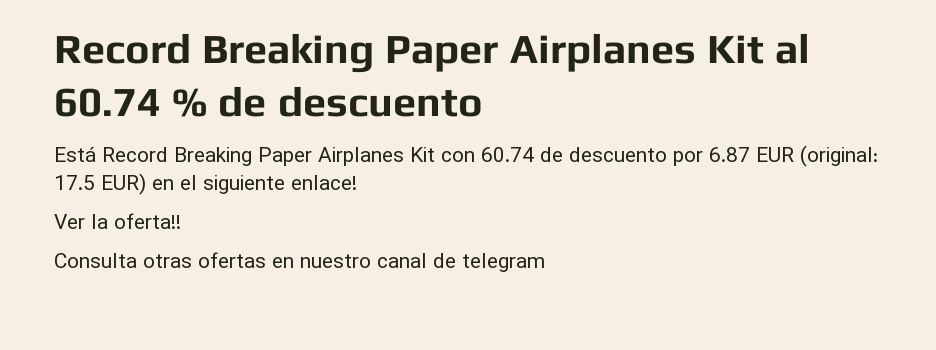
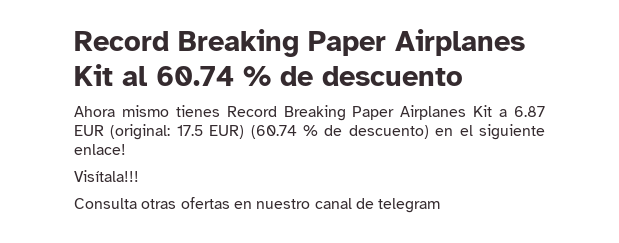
[54,147,703,166] Está Record Breaking Paper Airplanes Kit con 60.74 de descuento por -> [74,105,508,121] Ahora mismo tienes Record Breaking Paper Airplanes Kit a
(146, 184) none -> [250,125,429,139] (60.74 % de descuento)
[54,213,181,229] Ver la oferta!! -> [74,170,139,182] Visítala!!!

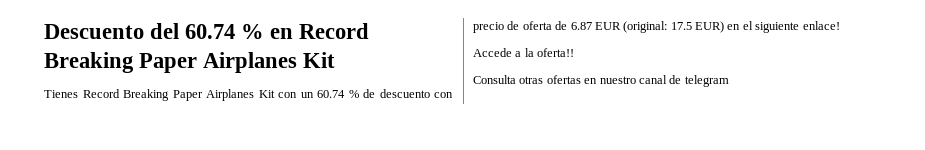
[74,29,525,57] [74,64,463,86] [74,105,508,121] Record Breaking Paper Airplanes Kit al 60.74 % de descuento // Ahora mismo tienes Record Breaking Paper Airplanes Kit a -> [44,23,370,39] [44,52,336,73] [44,89,453,101] [473,21,568,33] Descuento del 60.74 % en Record Breaking Paper Airplanes Kit // Tienes Record Breaking Paper Airplanes Kit con un 60.74 % de descuento con precio de oferta de
[250,125,429,139] (60.74 % de descuento) -> (724, 27) none
[74,170,139,182] Visítala!!! -> [473,48,575,57] Accede a la oferta!!

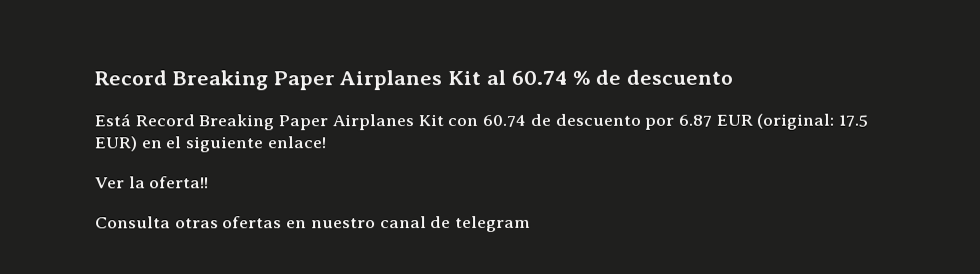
[44,23,370,39] [44,52,336,73] [44,90,78,98] Descuento del 60.74 % en Record Breaking Paper Airplanes Kit // Tienes -> [94,69,734,91] [94,113,131,127] Record Breaking Paper Airplanes Kit al 60.74 % de descuento // Está
[300,89,453,98] [473,21,568,33] un 60.74 % de descuento con precio de oferta de -> [482,113,675,130] 60.74 de descuento por
[473,48,522,57] Accede a -> [95,177,125,189] Ver

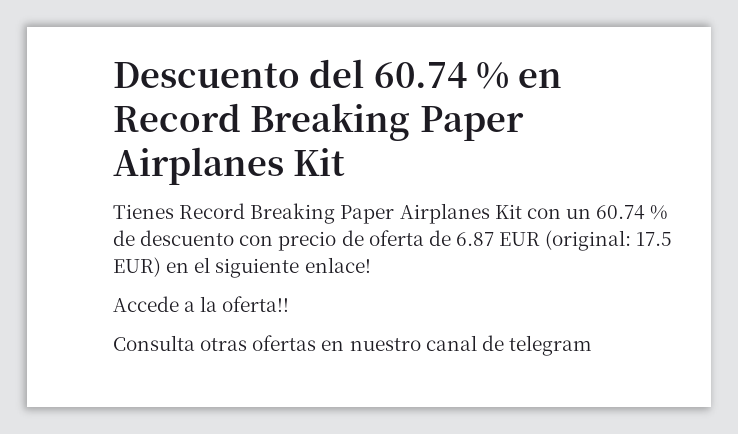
[94,69,734,91] [94,113,131,127] Record Breaking Paper Airplanes Kit al 60.74 % de descuento // Está -> [113,59,563,89] [113,103,524,141] [113,147,346,185] [113,204,174,219] Descuento del 60.74 % en Record Breaking Paper Airplanes Kit // Tienes
[482,113,675,130] 60.74 de descuento por -> [565,205,669,220] [113,230,451,251] un 60.74 % de descuento con precio de oferta de
[95,177,125,189] Ver -> [113,296,196,312] Accede a

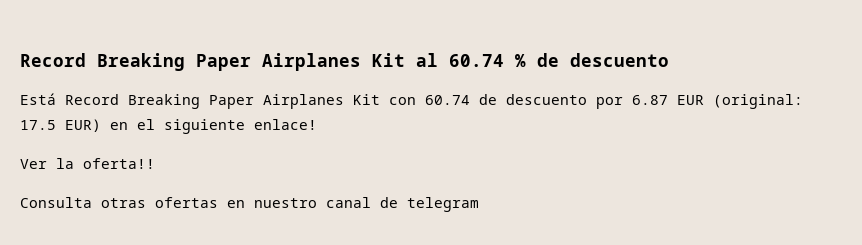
[113,59,563,89] [113,103,524,141] [113,147,346,185] [113,204,174,219] Descuento del 60.74 % en Record Breaking Paper Airplanes Kit // Tienes -> [20,53,669,71] [20,93,56,105] Record Breaking Paper Airplanes Kit al 60.74 % de descuento // Está
[565,205,669,220] [113,230,451,251] un 60.74 % de descuento con precio de oferta de -> [425,94,623,109] 60.74 de descuento por
[113,296,196,312] Accede a -> [20,159,47,169] Ver

